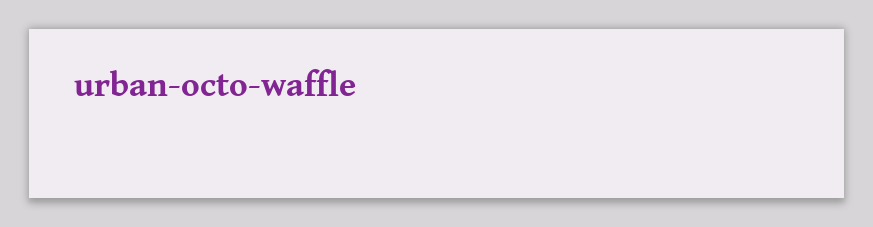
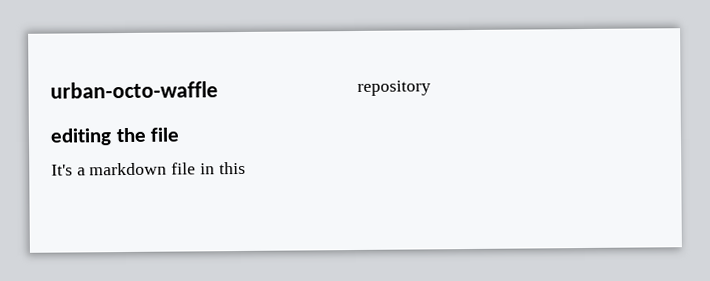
(356, 82) none -> [50,127,181,146] [51,161,246,176] [357,80,431,96] // editing the file // It's a markdown file in this repository

